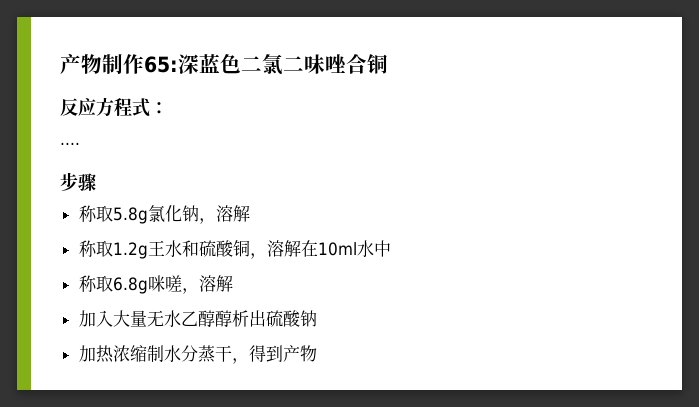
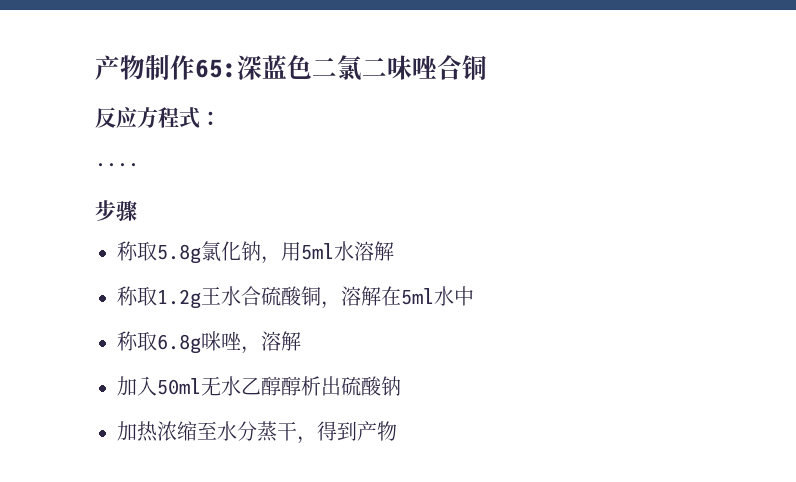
(216, 221) none -> [281,241,354,261] 用5ml水
[181,240,199,257] 和 -> [241,286,261,306] 合
[317,242,357,256] 10ml -> [401,288,434,305] 5ml
[164,275,182,292] 嗟 -> [221,331,242,350] 唑
[112,310,147,327] 大量 -> [157,378,201,395] 50ml
[146,345,164,362] 制 -> [197,421,217,440] 至

